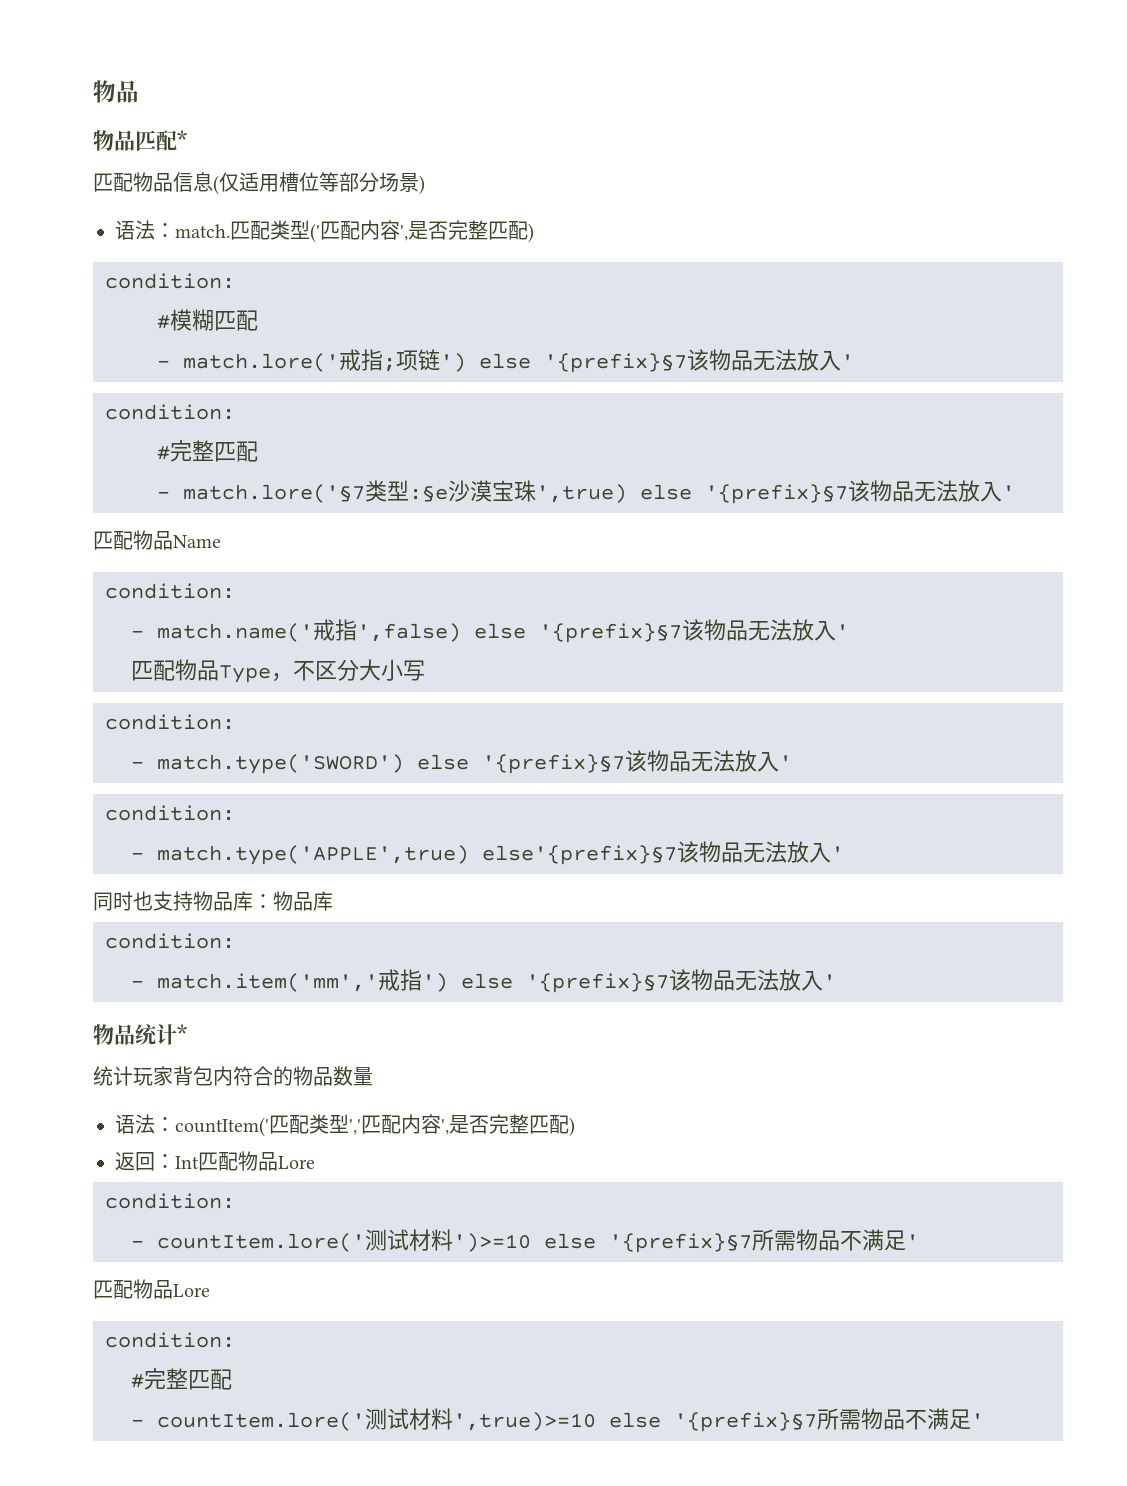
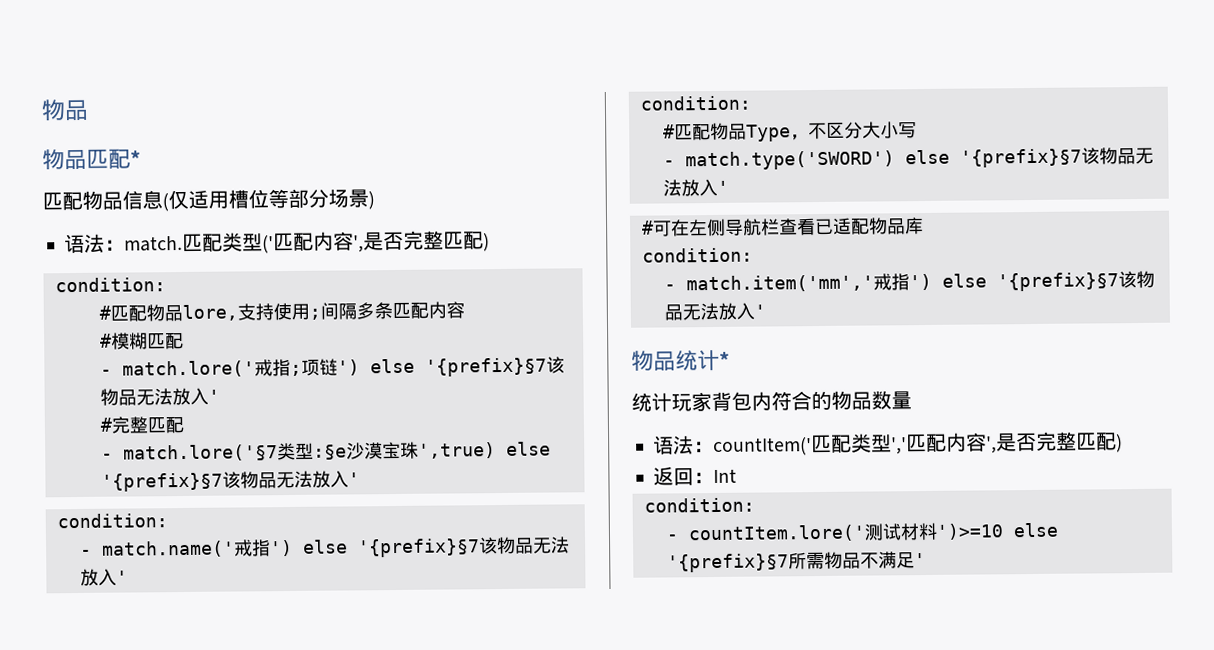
(235, 281) none -> [98,301,465,322] // #匹配物品lore,支持使用;间隔多条匹配内容
[105,404,235,420] // condition: -> (220, 396) none
[93,530,221,550] // 匹配物品Name -> (360, 479) none
[357,619,849,643] ',false) else '{prefix}§7该物品无法放入' // -> [269,536,570,558] [79,568,128,586] [639,95,751,111] [662,124,675,139] ') else '{prefix}§7该物品无法放入' // condition: // #
[105,714,235,730] // condition: -> (917, 130) none
[105,805,235,821] [131,841,844,865] [93,891,273,911] condition: // - match.type('APPLE',true) else'{prefix}§7该物品无法放入' // 同时也支持物品库： -> [641,217,870,237] #可在左侧导航栏查看已适配
[198,1151,315,1171] 匹配物品Lore -> (738, 476) none
[93,1279,210,1299] [105,1332,235,1348] [131,1368,232,1390] [131,1408,984,1432] // 匹配物品Lore // condition: // #完整匹配 // - countItem.lore('测试材料',true)>=10 else '{prefix}§7所需物品不满足' -> (926, 560) none

